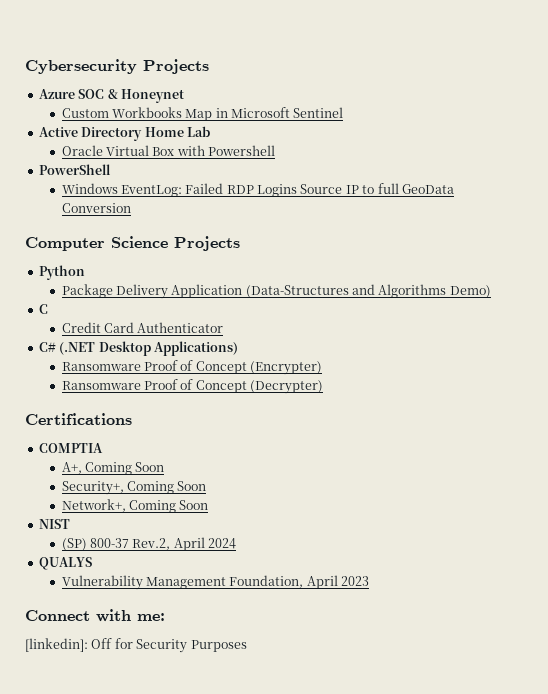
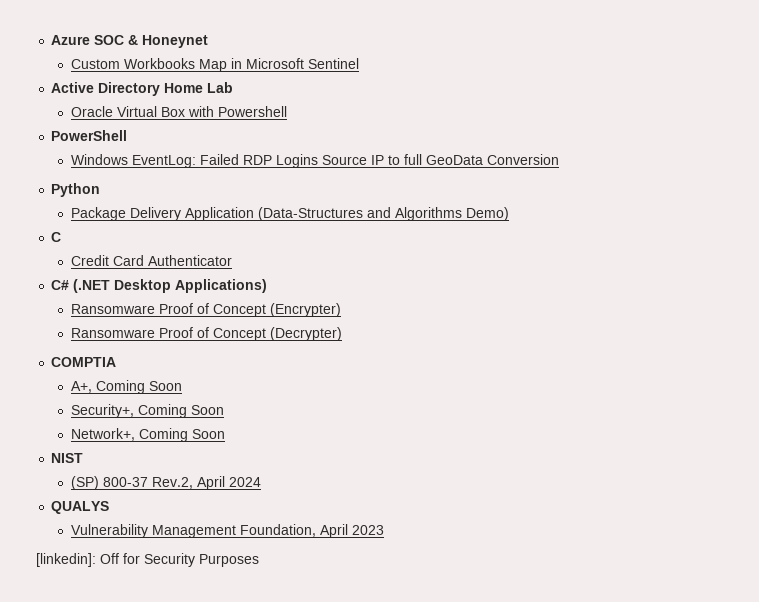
[25,59,209,74] Cybersecurity Projects // -> (51, 40) none
[25,236,240,251] // Computer Science Projects -> (559, 159) none
[25,413,132,425] // Certifications -> (342, 334) none
[25,609,165,622] // Connect with me: -> (384, 530) none

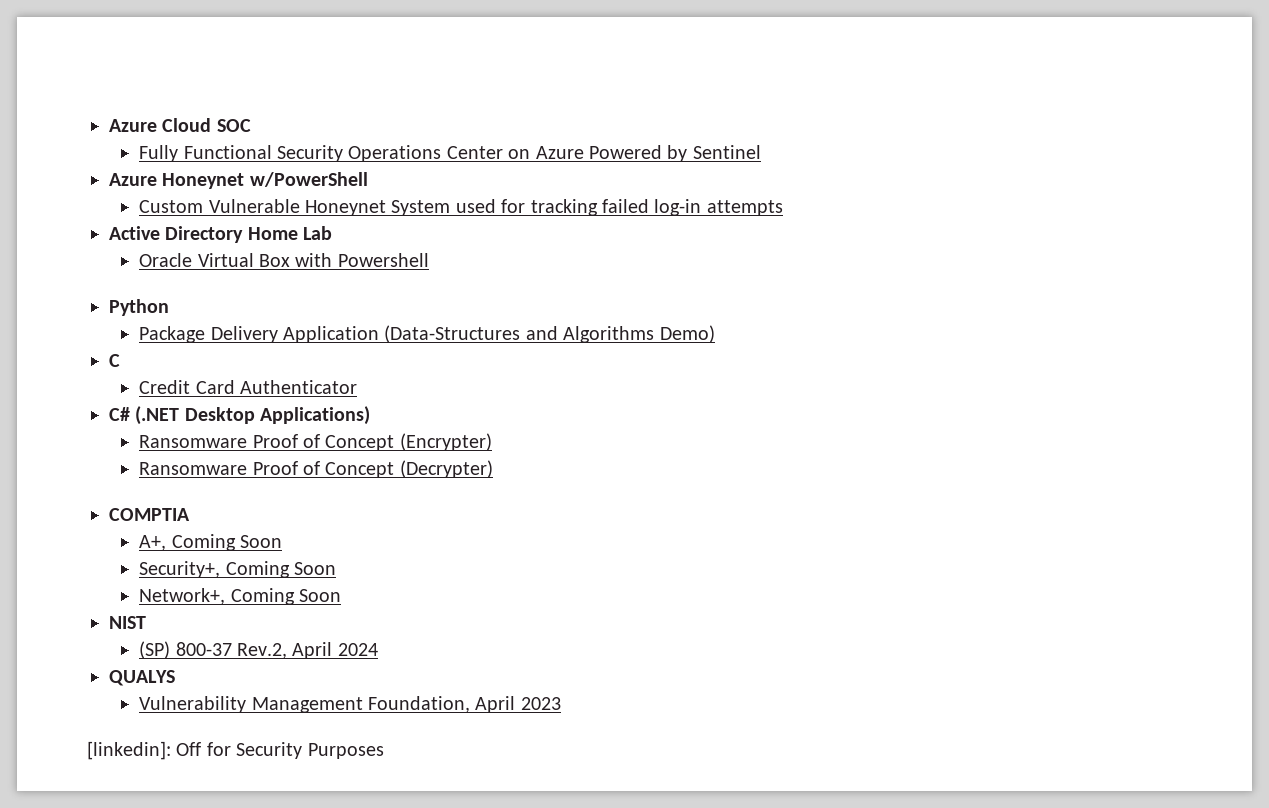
[51,35,91,45] Azure -> [109,118,212,132] Azure Cloud
[128,35,209,48] & Honeynet -> [139,145,761,162] [109,172,368,189] // Fully Functional Security Operations Center on Azure Powered by Sentinel // Azure Honeynet w/PowerShell
[123,58,359,72] Workbooks Map in Microsoft Sentinel -> [208,199,783,216] Vulnerable Honeynet System used for tracking failed log-in attempts
[51,130,128,141] [70,154,559,168] // PowerShell // Windows EventLog: Failed RDP Logins Source IP to full GeoData Conversion -> (429, 260) none

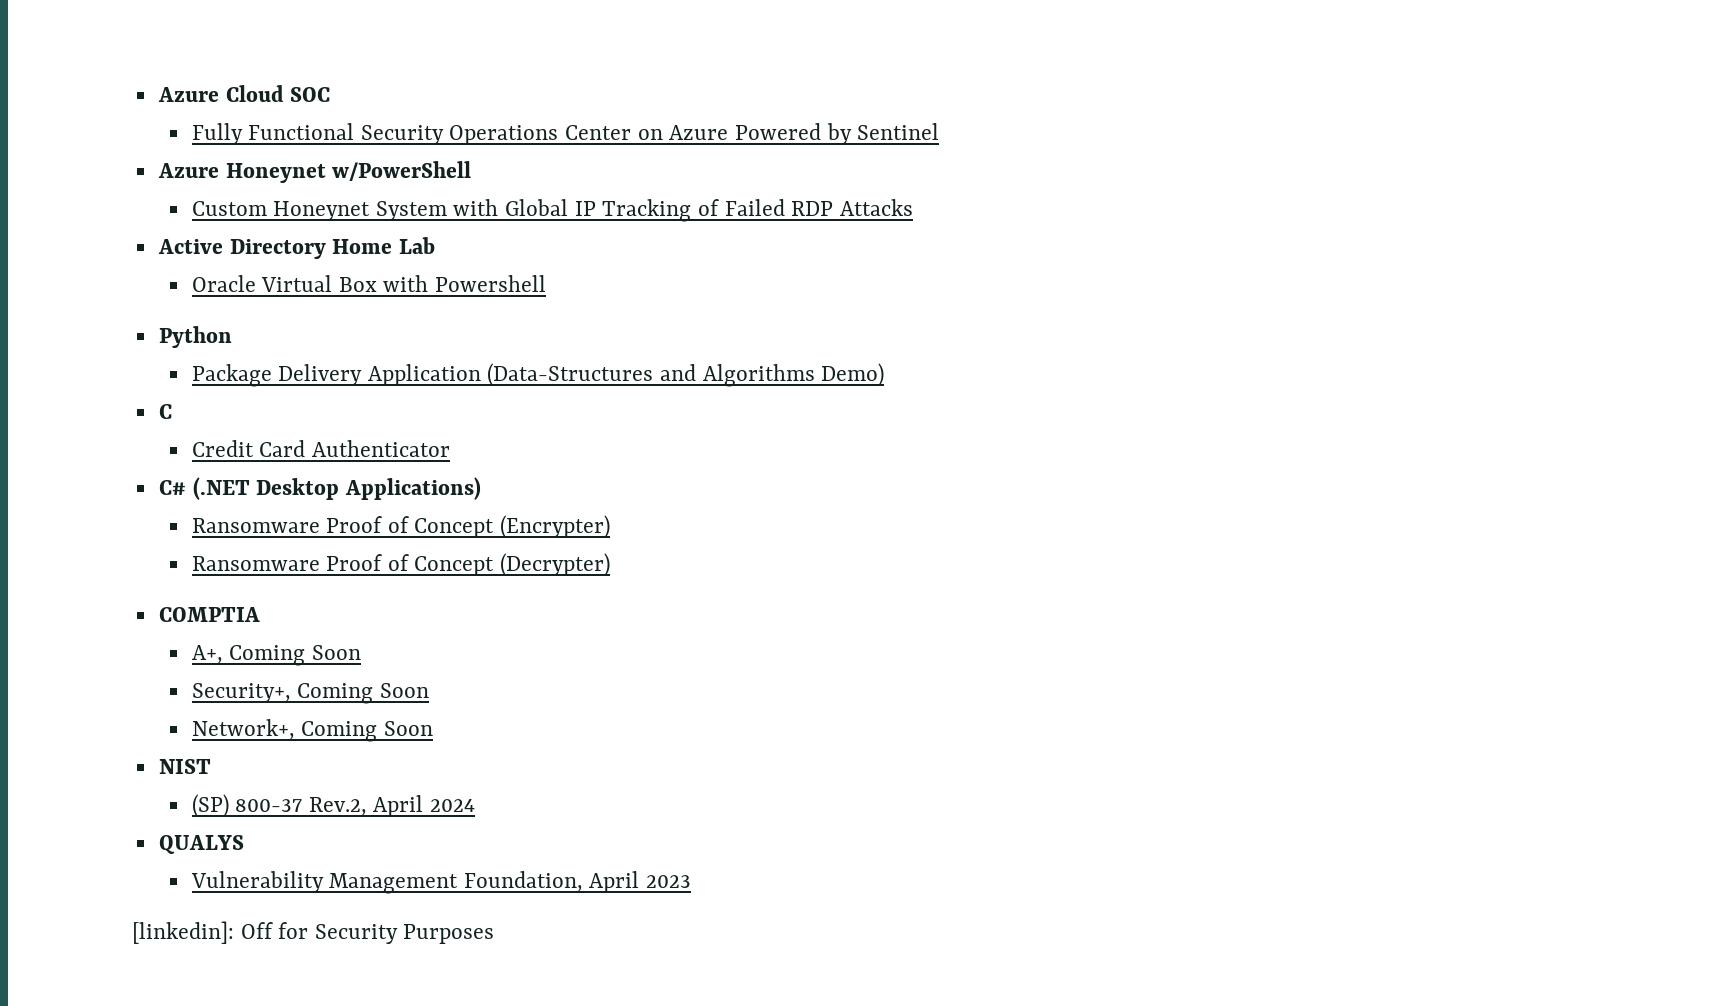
[208,199,300,213] Vulnerable -> (267, 208) none
[455,199,783,216] used for tracking failed log-in attempts -> [453,199,913,222] with Global IP Tracking of Failed RDP Attacks

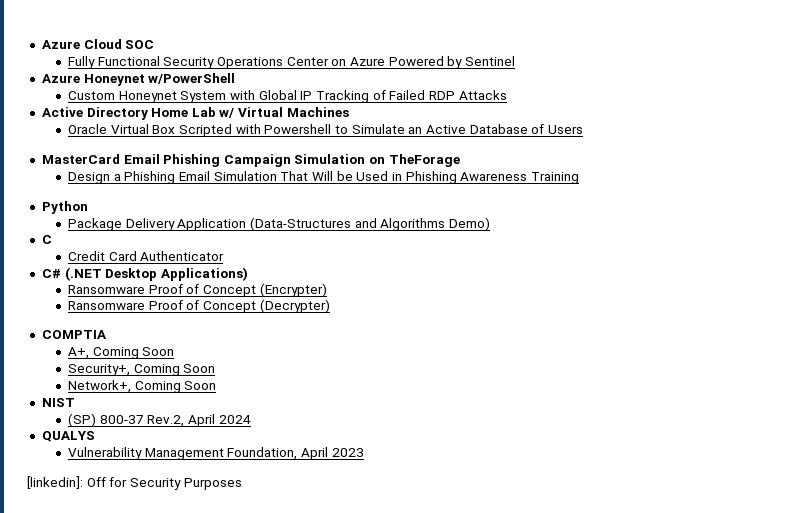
(435, 245) none -> [219,107,349,118] w/ Virtual Machines
(377, 284) none -> [179,124,233,137] Scripted
(547, 283) none -> [334,124,583,134] [41,154,460,167] [68,171,579,184] to Simulate an Active Database of Users // MasterCard Email Phishing Campaign Simulation on TheForage // Design a Phishing Email Simulation That Will be Used in Phishing Awareness Training

